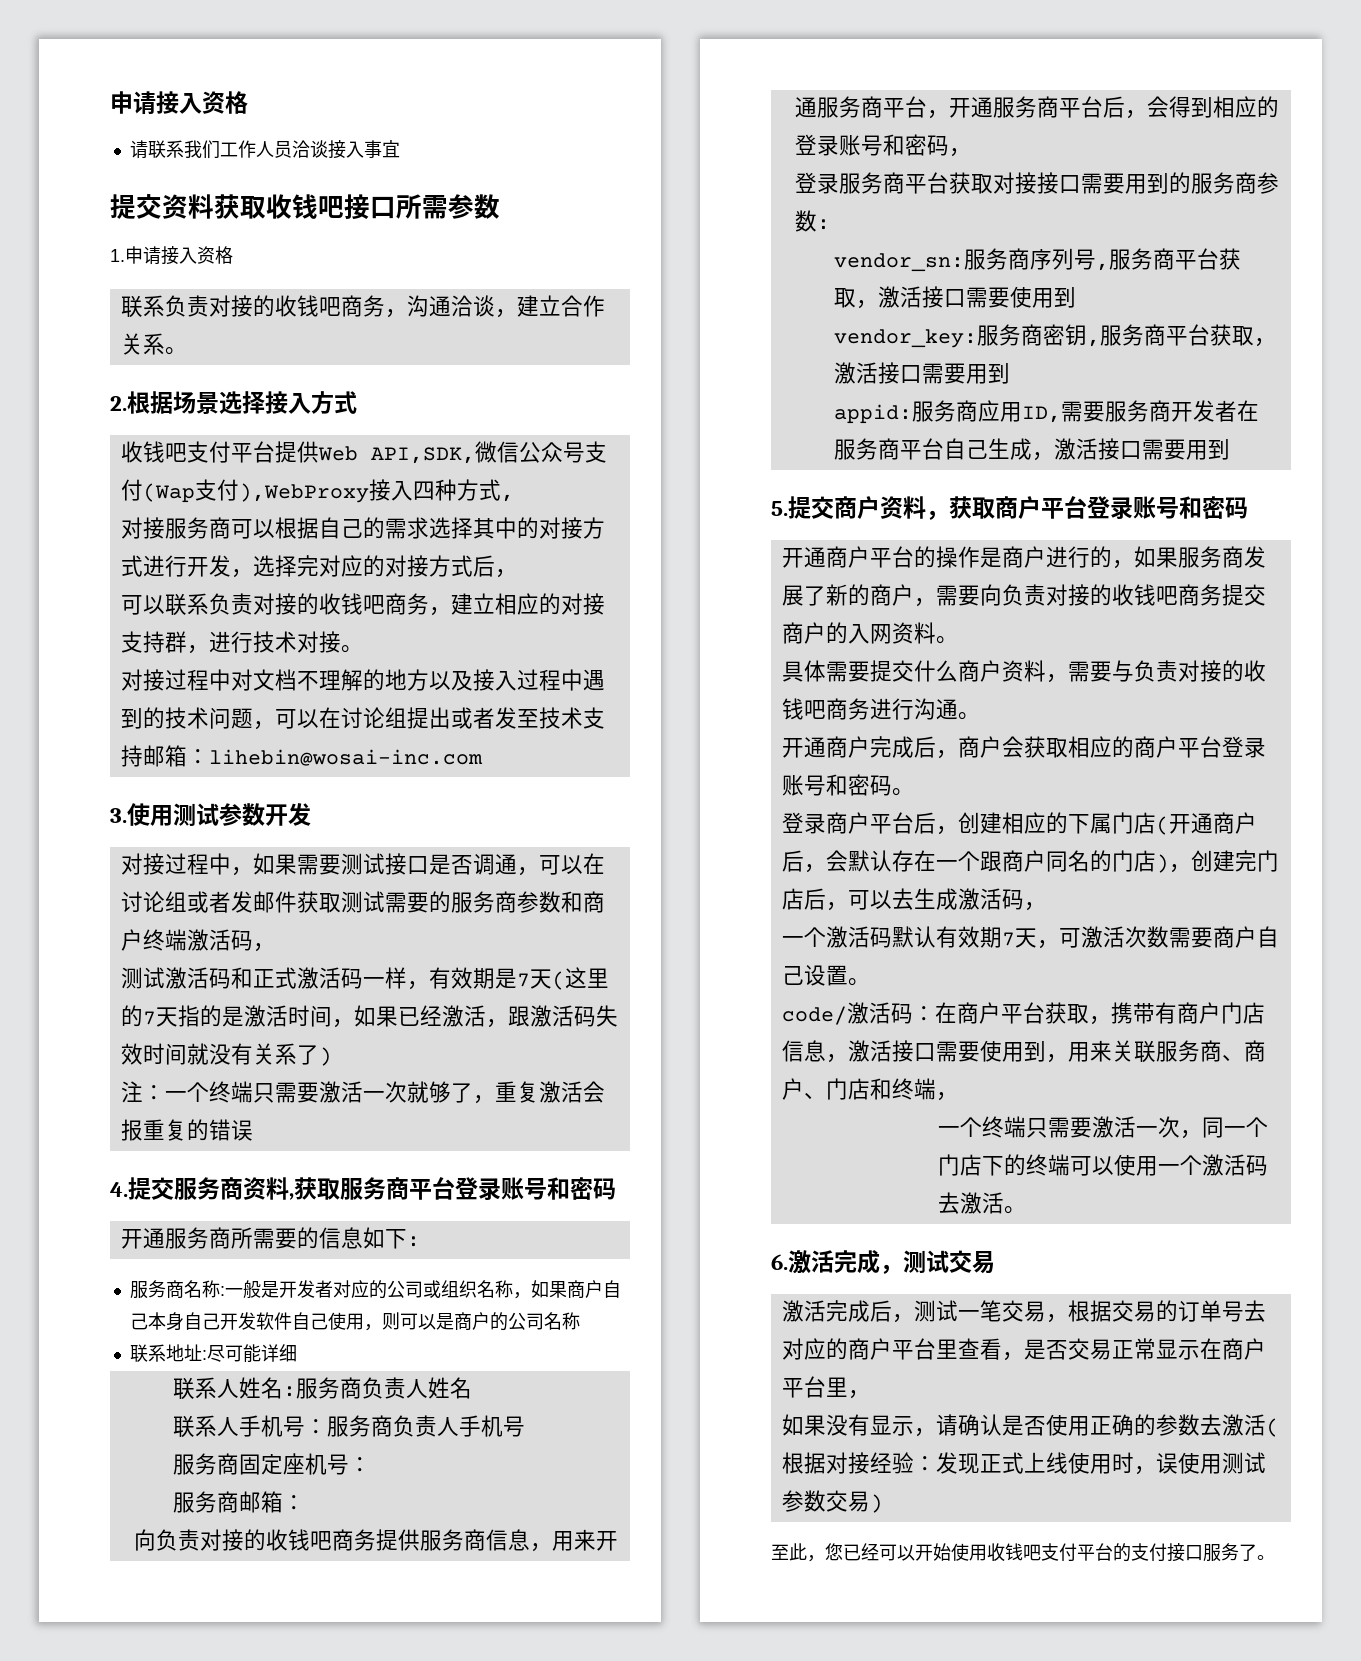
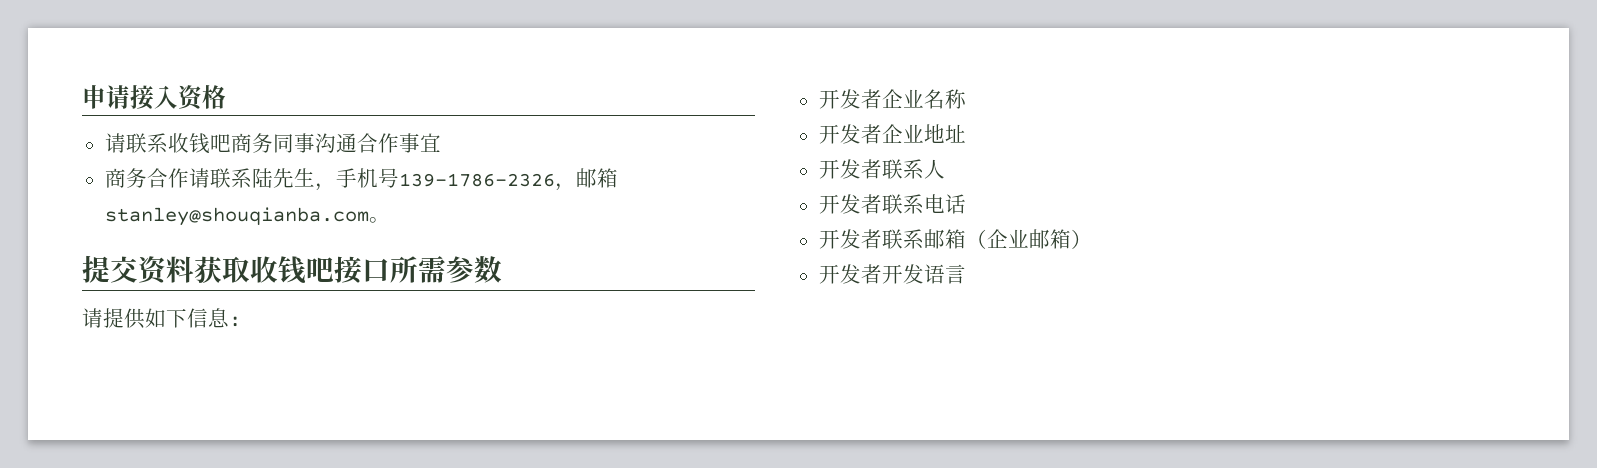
[183,140,400,159] 我们工作人员洽谈接入事宜 -> [167,133,441,154] [104,168,618,191] [104,207,390,226] 收钱吧商务同事沟通合作事宜 // 商务合作请联系陆先生，手机号139-1786-2326，邮箱stanley@shouqianba.com。
[110,246,233,265] [120,295,605,318] [120,333,187,355] [110,391,357,414] [120,441,607,464] [120,479,514,503] [120,517,605,539] [120,555,517,578] [120,593,605,616] [120,631,363,654] [120,669,605,691] [120,707,605,730] [120,745,483,767] [110,803,311,826] [120,853,605,876] [120,891,605,913] [120,929,275,952] [120,967,609,990] [120,1005,618,1028] [120,1043,332,1066] [120,1081,605,1104] [120,1119,253,1141] [110,1177,616,1201] [120,1227,420,1249] [129,1280,621,1299] [129,1312,544,1331] 1.申请接入资格 // 联系负责对接的收钱吧商务，沟通洽谈，建立合作关系。 // 2.根据场景选择接入方式 // 收钱吧支付平台提供Web API,SDK,微信公众号支付(Wap支付),WebProxy接入四种方式, // 对接服务商可以根据自己的需求选择其中的对接方式进行开发，选择完对应的对接方式后， // 可以联系负责对接的收钱吧商务，建立相应的对接支持群，进行技术对接。 // 对接过程中对文档不理解的地方以及接入过程中遇到的技术问题，可以在讨论组提出或者发至技术支持邮箱：lihebin@wosai-inc.com // 3.使用测试参数开发 // 对接过程中，如果需要测试接口是否调通，可以在讨论组或者发邮件获取测试需要的服务商参数和商户终端激活码， // 测试激活码和正式激活码一样，有效期是7天(这里的7天指的是激活时间，如果已经激活，跟激活码失效时间就没有关系了) // 注：一个终端只需要激活一次就够了，重复激活会报重复的错误 // 4.提交服务商资料,获取服务商平台登录账号和密码 // 开通服务商所需要的信息如下: // 服务商名称:一般是开发者对应的公司或组织名称，如果商户自己本身自己开发软件自己使用，则可以是商户的公司 -> [82,308,241,329] [818,89,924,109] 请提供如下信息: // 开发者企业
[129,1344,166,1362] 联系 -> [818,124,924,144] 开发者企业
[201,1344,297,1363] [172,1377,472,1400] [172,1415,525,1438] [172,1453,371,1475] [172,1491,305,1513] [133,1529,618,1552] [794,96,1279,119] [794,134,971,157] [794,172,1279,194] [794,210,830,232] [833,248,1241,272] [833,286,1076,309] [833,324,1276,348] [833,362,1010,384] [833,400,1259,424] [833,438,1230,461] [771,496,1248,520] [781,546,1266,569] [781,584,1266,607] [781,622,958,644] [781,660,1266,683] [781,698,980,720] [781,736,1266,759] [781,774,914,796] [781,812,1257,835] [781,850,1279,873] [781,888,1046,911] [781,926,1279,949] [781,965,870,986] [781,1002,1265,1025] [781,1040,1266,1063] [781,1078,958,1101] [937,1116,1268,1139] [937,1154,1268,1176] [937,1192,1026,1214] [771,1250,995,1274] [781,1300,1266,1323] [781,1338,1266,1361] [781,1376,870,1399] [781,1414,1279,1437] [781,1452,1266,1475] [781,1490,883,1513] [771,1543,1275,1562] :尽可能详细 // 联系人姓名:服务商负责人姓名 // 联系人手机号：服务商负责人手机号 // 服务商固定座机号： // 服务商邮箱： // 向负责对接的收钱吧商务提供服务商信息，用来开通服务商平台，开通服务商平台后，会得到相应的登录账号和密码， // 登录服务商平台获取对接接口需要用到的服务商参数: // vendor_sn:服务商序列号,服务商平台获取，激活接口需要使用到 // vendor_key:服务商密钥,服务商平台获取，激活接口需要用到 // appid:服务商应用ID,需要服务商开发者在服务商平台自己生成，激活接口需要用到 // 5.提交商户资料，获取商户平台登录账号和密码 // 开通商户平台的操作是商户进行的，如果服务商发展了新的商户，需要向负责对接的收钱吧商务提交商户的入网资料。 // 具体需要提交什么商户资料，需要与负责对接的收钱吧商务进行沟通。 // 开通商户完成后，商户会获取相应的商户平台登录账号和密码。 // 登录商户平台后，创建相应的下属门店(开通商户后，会默认存在一个跟商户同名的门店)，创建完门店后，可以去生成激活码， // 一个激活码默认有效期7天，可激活次数需要商户自己设置。 // code/激活码：在商户平台获取，携带有商户门店信息，激活接口需要使用到，用来关联服务商、商户、门店和终端， // 一个终端只需要激活一次，同一个门店下的终端可以使用一个激活码去激活。 // 6.激活完成，测试交易 // 激活完成后，测试一笔交易，根据交易的订单号去对应的商户平台里查看，是否交易正常显示在商户平台里， // 如果没有显示，请确认是否使用正确的参数去激活(根据对接经验：发现正式上线使用时，误使用测试参数交易) // 至此，您已经可以开始使用收钱吧支付平台的支付接口服务了。 -> [818,159,945,179] [818,194,966,214] [818,229,1092,249] [818,264,966,284] // 开发者联系人 // 开发者联系电话 // 开发者联系邮箱（企业邮箱） // 开发者开发语言

